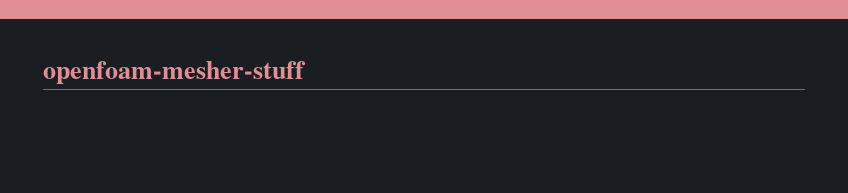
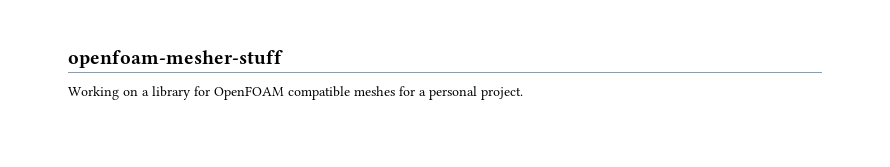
(306, 72) none -> [68,86,523,100] // Working on a library for OpenFOAM compatible meshes for a personal project.

